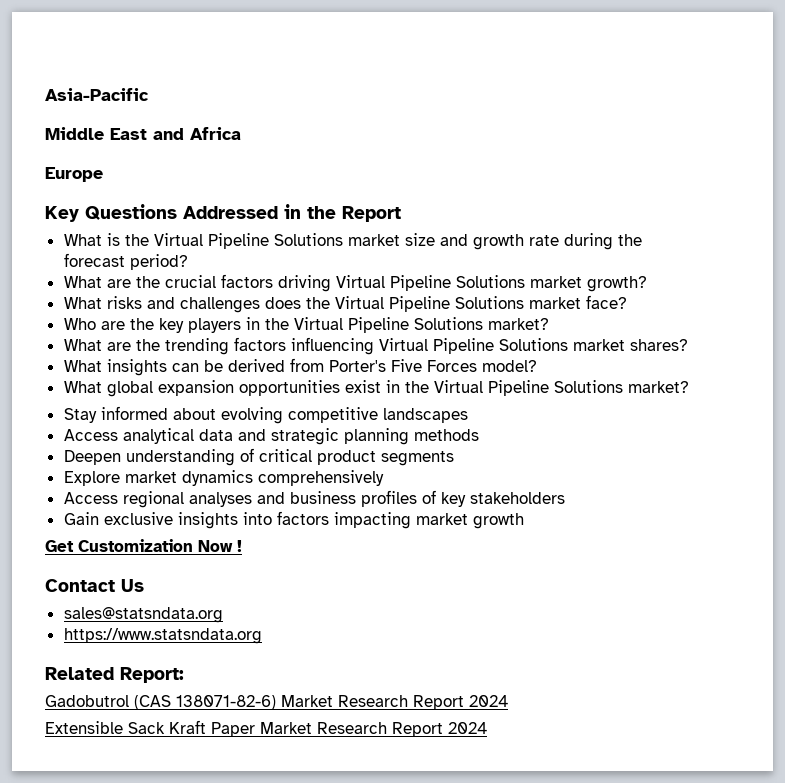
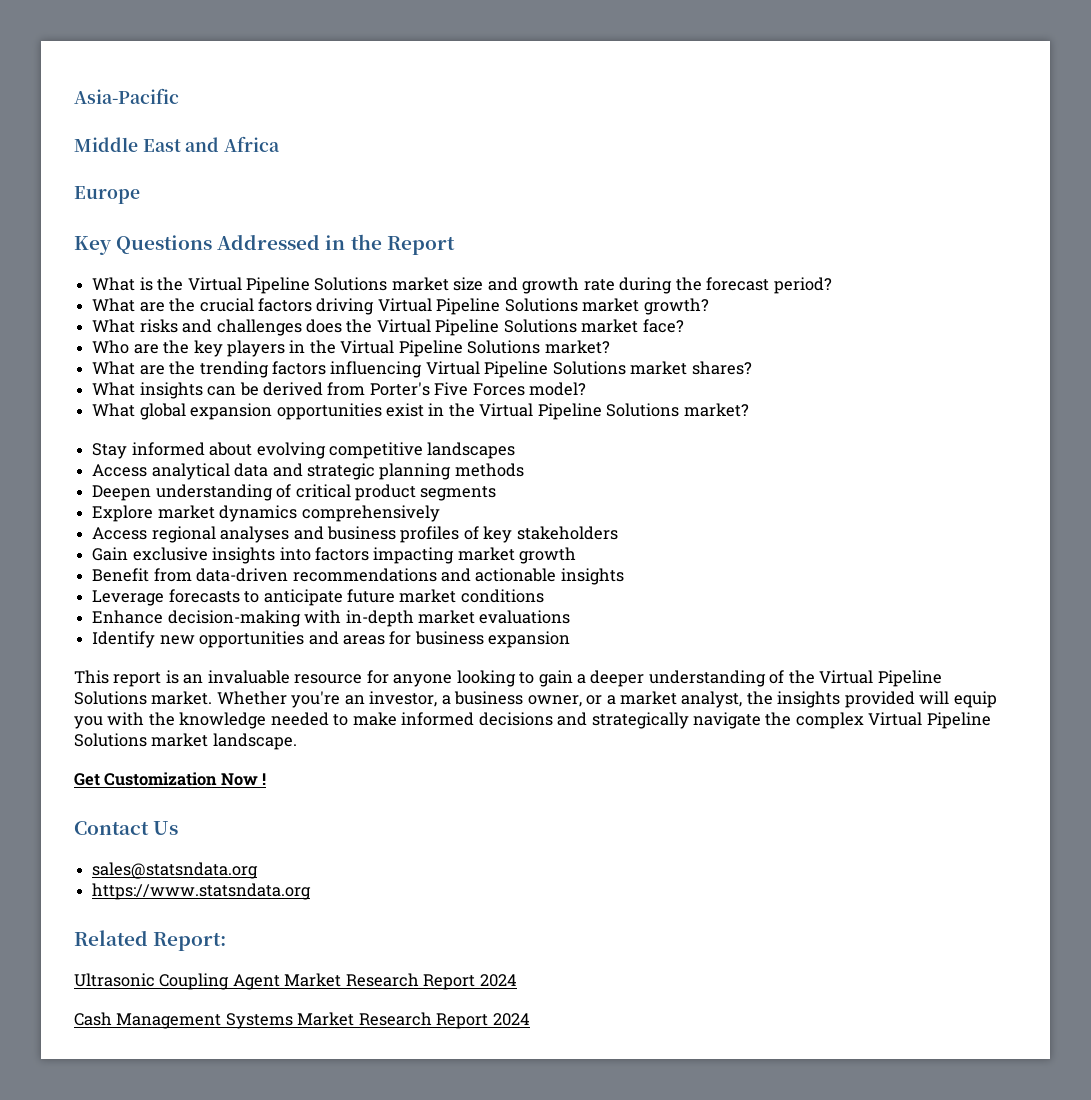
(524, 521) none -> [92,568,624,585] [92,589,544,606] [92,610,571,627] [92,631,571,648] [74,670,942,687] [74,691,997,708] [74,712,991,729] [74,733,297,750] // Benefit from data-driven recommendations and actionable insights // Leverage forecasts to anticipate future market conditions // Enhance decision-making with in-depth market evaluations // Identify new opportunities and areas for business expansion // This report is an invaluable resource for anyone looking to gain a deeper understanding of the Virtual Pipeline Solutions market. Whether you're an investor, a business owner, or a market analyst, the insights provided will equip you with the knowledge needed to make informed decisions and strategically navigate the complex Virtual Pipeline Solutions market landscape.
[45,695,276,710] Gadobutrol (CAS 138071-82-6) -> [74,973,280,990] Ultrasonic Coupling Agent
[45,720,255,737] Extensible Sack Kraft Paper -> [74,1012,293,1029] Cash Management Systems

